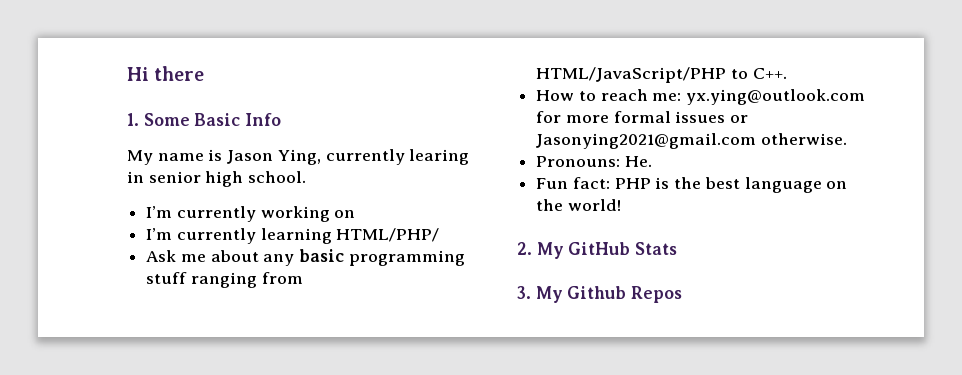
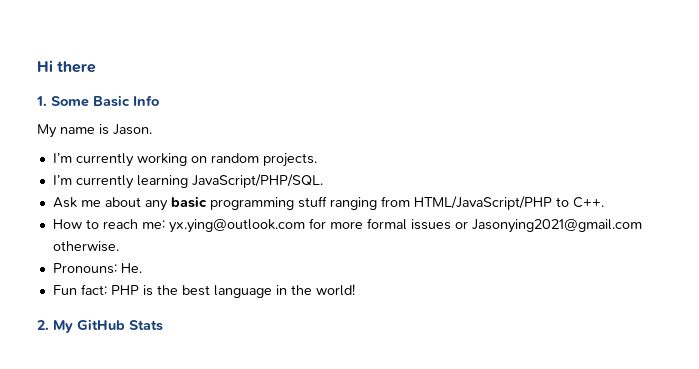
[227,149,470,165] [127,171,307,187] Jason Ying, currently learing in senior high school. -> [113,124,152,135] Jason.
(356, 214) none -> [210,153,317,167] random projects.
[336,228,440,242] HTML/PHP/ -> [191,174,323,188] JavaScript/PHP/SQL.
[826,181,848,189] on -> [275,285,287,295] in
[517,286,683,303] // 3. My Github Repos -> (163, 325) none

